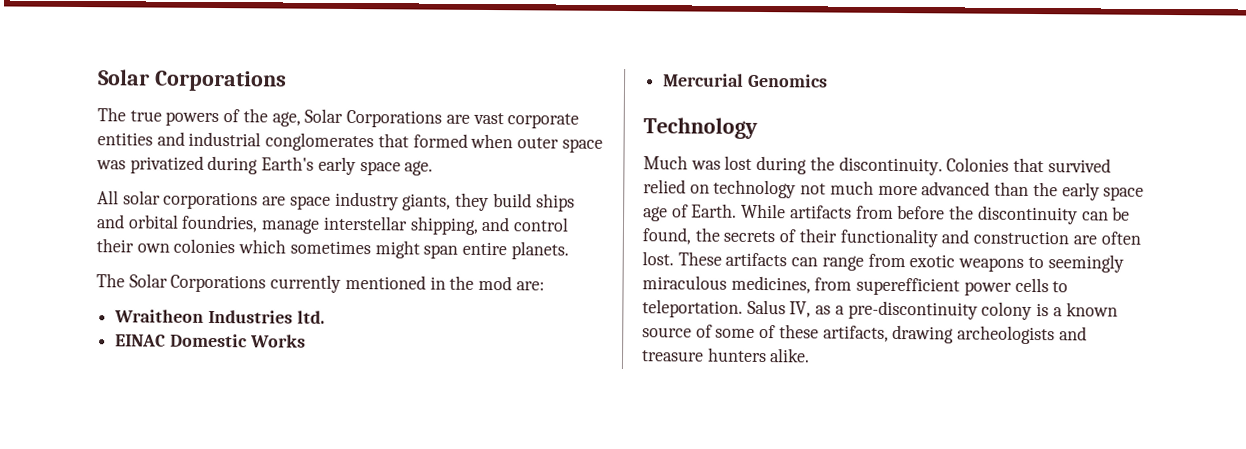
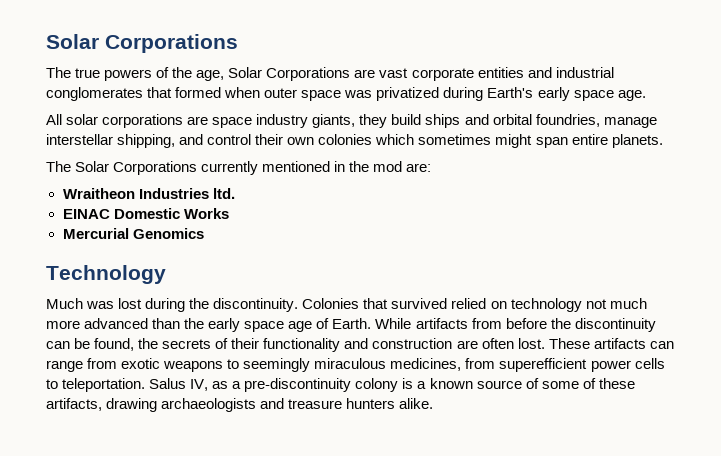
[957,325,1056,345] archeologists -> [161,398,257,412] archaeologists

